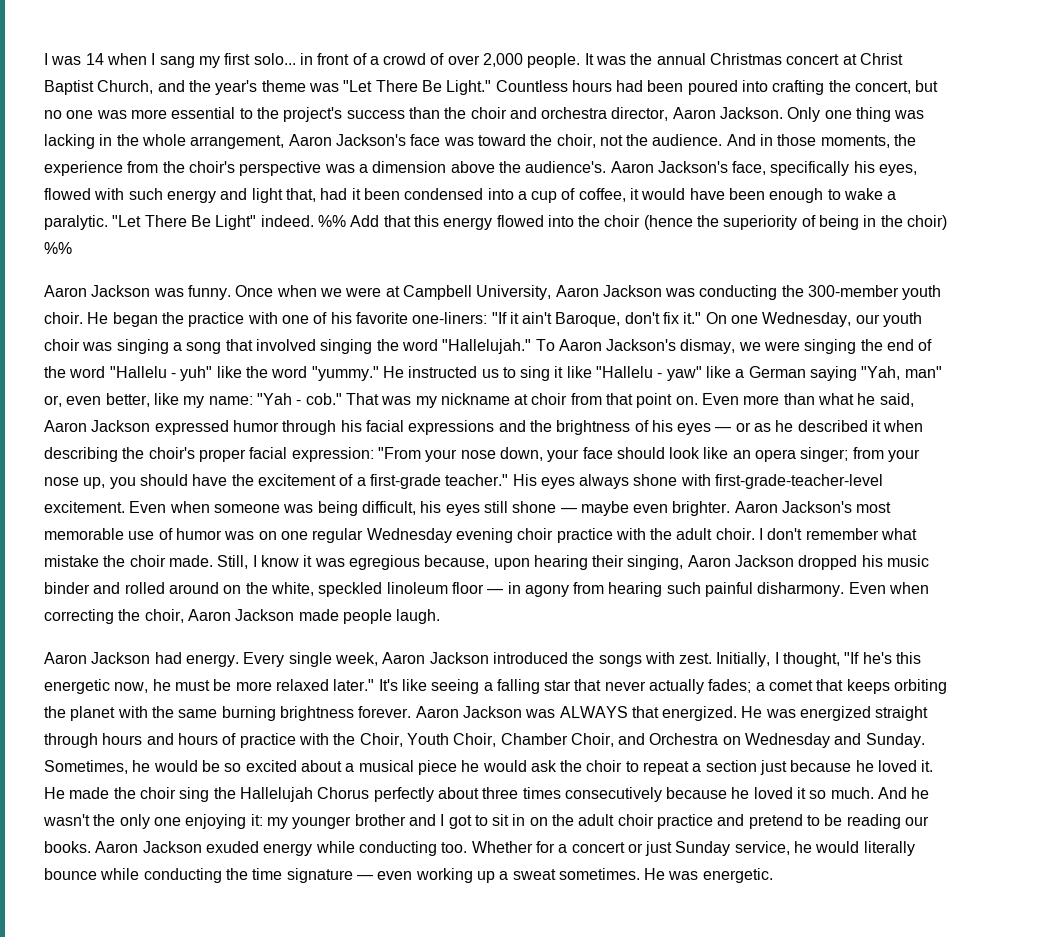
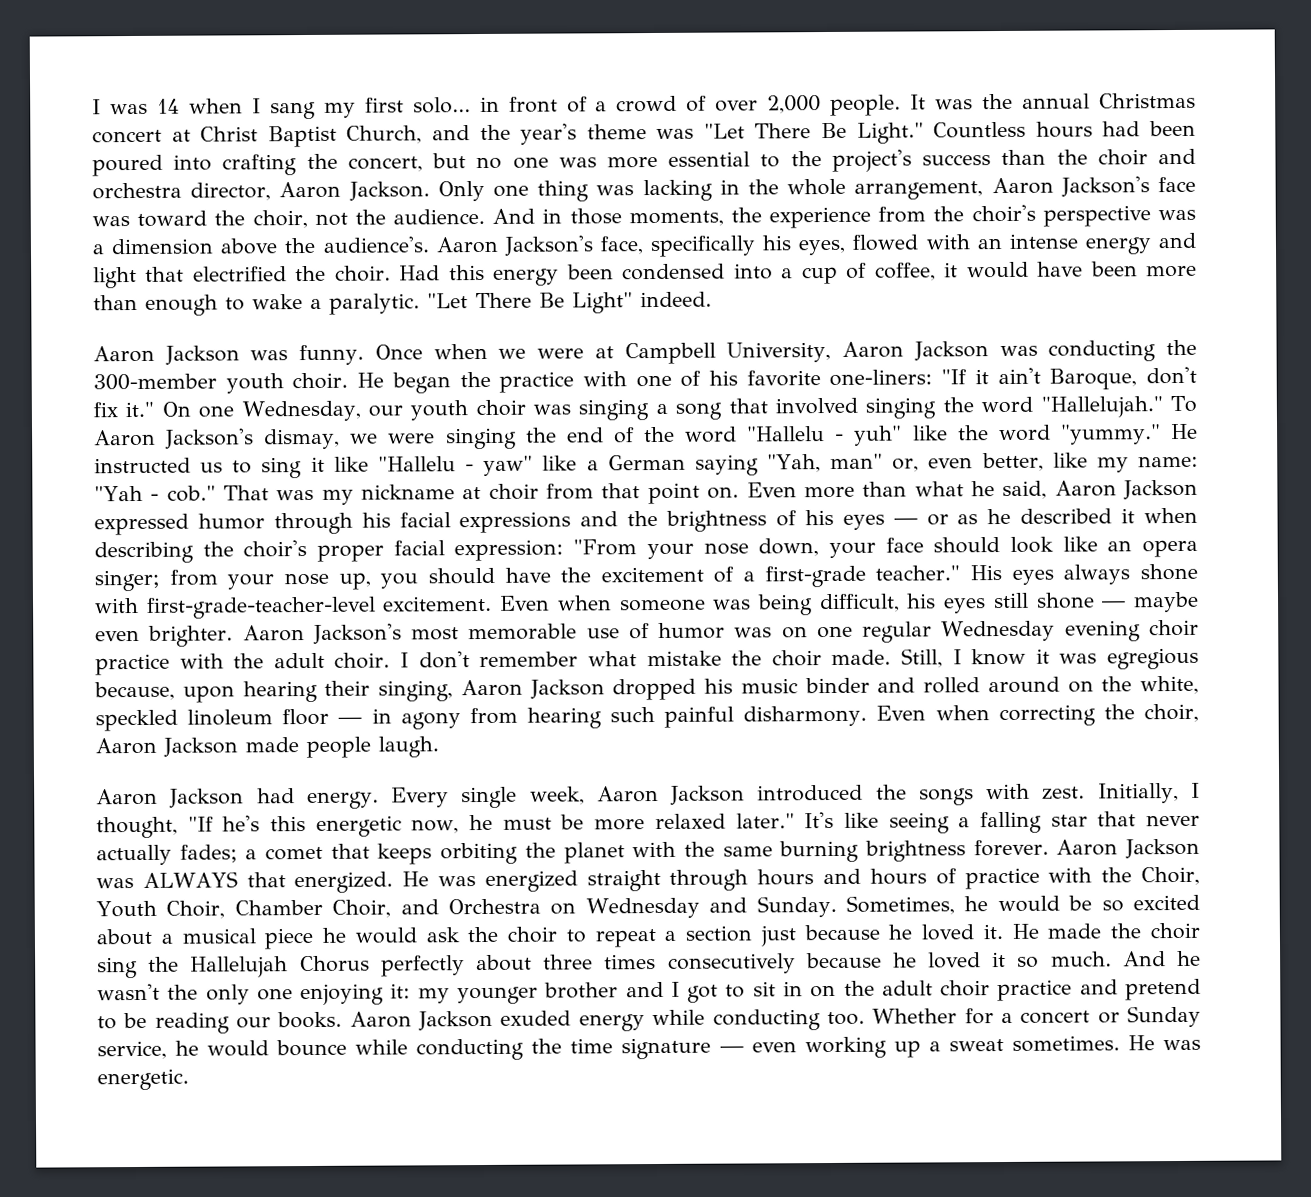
[128,188,163,200] such -> [976,233,1078,250] an intense
[285,188,361,202] that, had it -> [145,264,560,286] that electrified the choir. Had this energy
(766, 194) none -> [1146,265,1198,278] [93,294,138,311] more than
[317,215,948,230] [44,242,72,254] %% Add that this energy flowed into the choir (hence the superiority of being in the choir) %% -> (712, 299) none
[645,841,673,856] just -> (1120, 1018) none
[863,841,915,856] literally -> (270, 1048) none

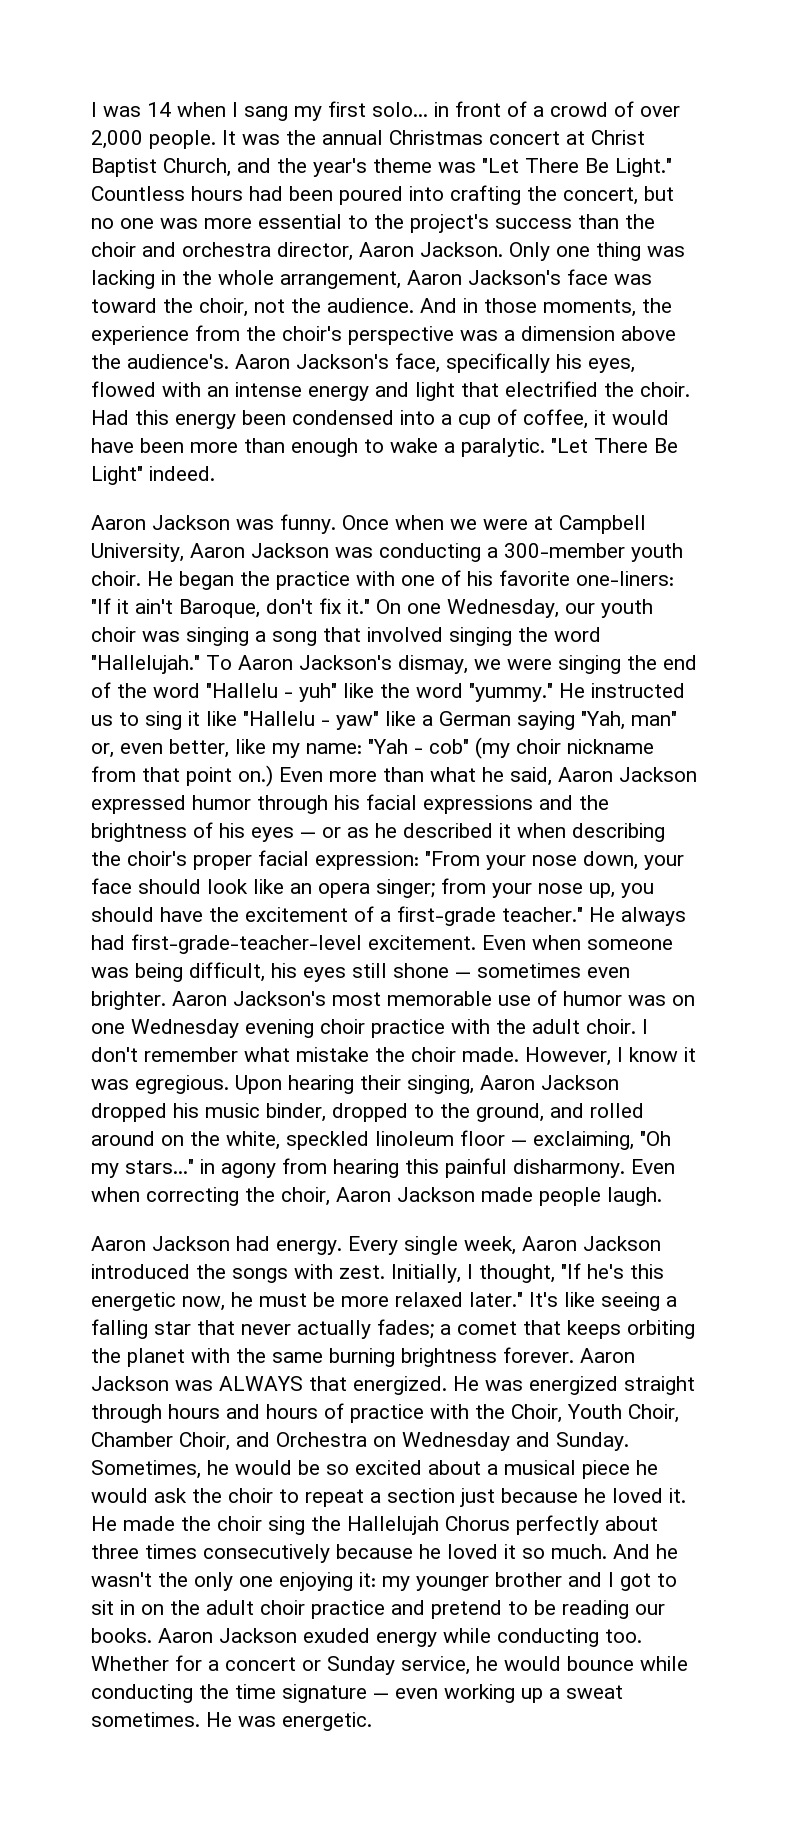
[1165,339,1197,356] the -> [487,547,498,558] a
[166,483,539,505] cob." That was my nickname at choir -> [429,737,654,759] cob" (my choir nickname
[707,486,740,499] on. -> [238,765,273,787] on.)
[970,563,1198,585] [94,597,139,614] His eyes always shone with -> [589,907,686,926] [91,935,125,950] He always had
[1132,591,1199,613] maybe -> [477,963,581,978] sometimes
[862,621,933,643] regular -> (125, 1028) none
[900,648,943,668] Still, -> [525,1047,611,1066] However,
[1106,647,1199,670] [94,681,235,703] egregious because, upon -> [135,1075,282,1094] egregious. Upon
[804,677,870,694] binder -> [266,1103,544,1122] binder, dropped to the ground,
(363, 720) none -> [533,1131,671,1150] [91,1159,194,1178] exclaiming, "Oh my stars..."
[610,707,656,723] such -> [405,1159,439,1174] this

